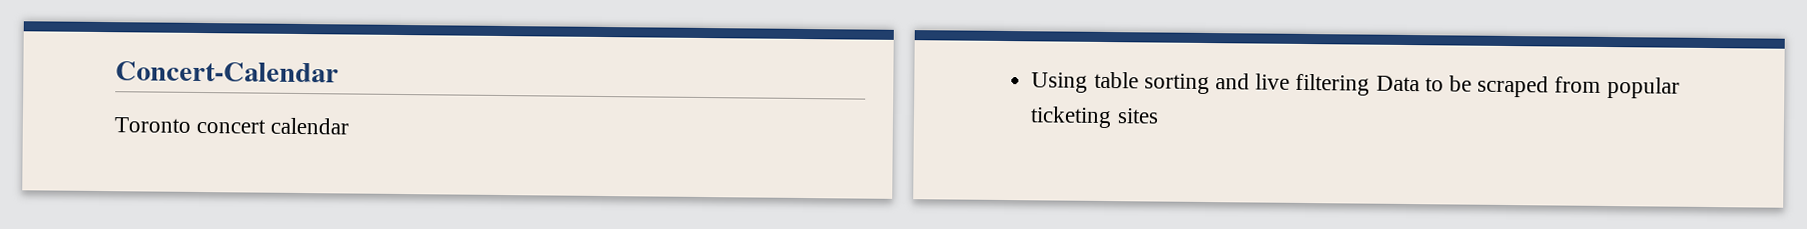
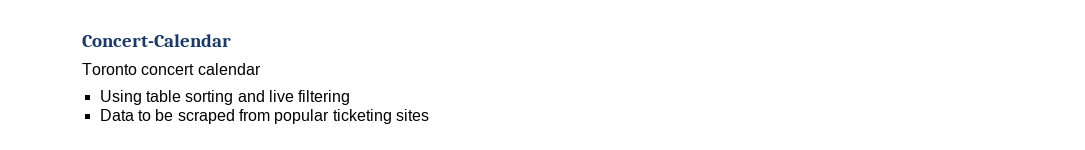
(1371, 84) none -> (351, 97) //

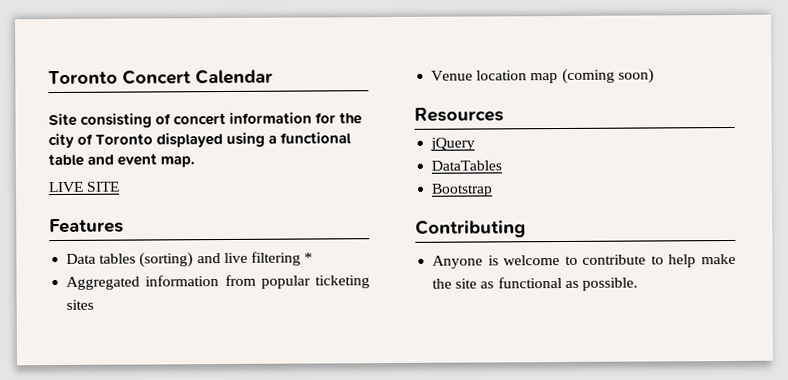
[82,34,231,47] [82,63,261,75] [99,90,234,105] Concert-Calendar // Toronto concert calendar // Using table sorting -> [48,68,273,85] [48,111,363,128] [48,131,352,149] [48,153,196,168] [48,181,121,193] [49,218,124,234] [66,252,194,268] Toronto Concert Calendar // Site consisting of concert information for the city of Toronto displayed using a functional table and event map. // LIVE SITE // Features // Data tables (sorting)
[99,109,235,124] // Data to be scraped -> [304,252,314,263] [66,275,220,290] * // Aggregated information
(429, 115) none -> [431,68,654,85] [414,107,504,122] [430,137,476,151] [431,160,503,171] [431,183,494,197] [415,219,526,238] [432,253,736,269] [432,277,638,291] // Venue location map (coming soon) // Resources // jQuery // DataTables // Bootstrap // Contributing // Anyone is welcome to contribute to help make the site as functional as possible.

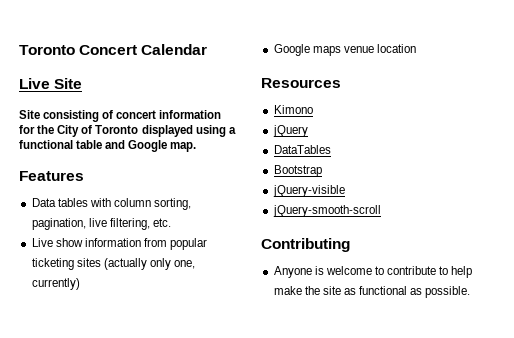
(273, 76) none -> [19,78,83,89] // Live Site
[48,132,74,149] city -> [57,125,80,137] City
[117,153,158,166] event -> [128,140,168,152] Google
[48,181,121,193] // LIVE SITE -> (197, 147) none
[139,251,314,268] [66,276,141,290] (sorting) and live filtering * // Aggregated -> [89,198,192,210] [31,218,171,230] [31,238,83,247] with column sorting, pagination, live filtering, etc. // Live show
[431,68,654,85] // Venue location map (coming soon) -> [103,258,196,270] [31,278,80,290] [273,44,416,56] (actually only one, currently) // Google maps venue location
(504, 114) none -> [273,105,313,114] // Kimono
(494, 190) none -> [272,185,345,197] [272,205,381,217] // jQuery-visible // jQuery-smooth-scroll

